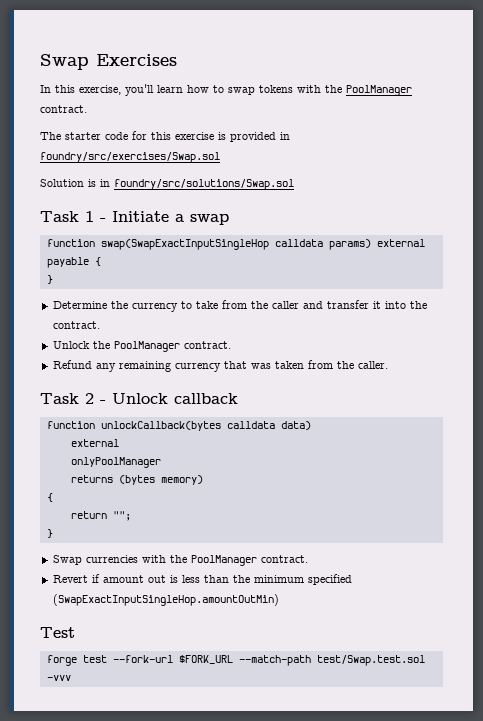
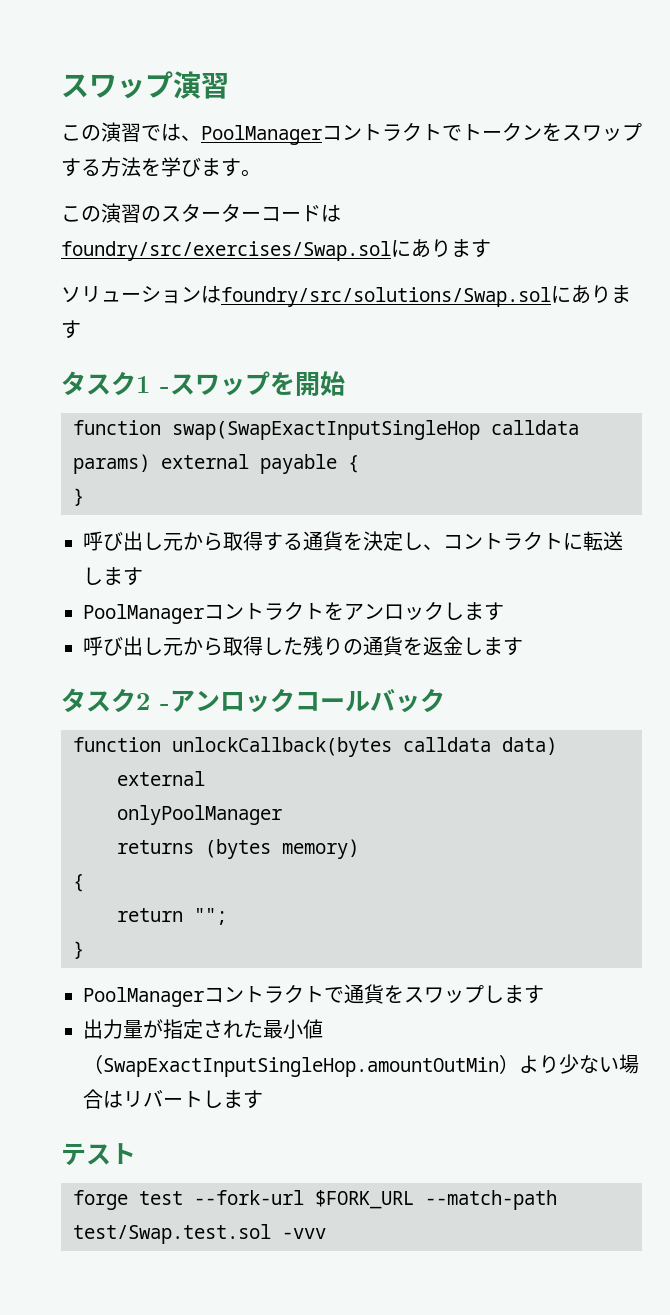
[40,54,177,70] [40,84,412,96] [40,105,87,113] [40,131,290,142] [40,152,220,163] [40,179,294,190] [40,211,229,225] Swap Exercises // In this exercise, you'll learn how to swap tokens with the PoolManager contract. // The starter code for this exercise is provided in foundry/src/exercises/Swap.sol // Solution is in foundry/src/solutions/Swap.sol // Task 1 - Initiate a swap -> [61,71,229,99] [61,122,642,145] [61,157,261,177] [61,203,341,223] [61,239,491,261] [61,285,631,307] [61,320,81,339] [61,371,345,396] スワップ演習 // この演習では、PoolManagerコントラクトでトークンをスワップする方法を学びます。 // この演習のスターターコードはfoundry/src/exercises/Swap.solにあります // ソリューションはfoundry/src/solutions/Swap.solにあります // タスク1 -スワップを開始
[52,300,427,312] [52,321,100,329] [52,341,231,352] [52,360,388,372] [40,393,238,404] Determine the currency to take from the caller and transfer it into the contract. // Unlock the PoolManager contract. // Refund any remaining currency that was taken from the caller. // Task 2 - Unlock callback -> [83,531,623,551] [83,567,143,586] [83,601,504,624] [83,636,523,656] [61,688,445,713] 呼び出し元から取得する通貨を決定し、コントラクトに転送します // PoolManagerコントラクトをアンロックします // 呼び出し元から取得した残りの通貨を返金します // タスク2 -アンロックコールバック
[52,555,308,566] [52,574,352,585] [52,594,279,606] [40,627,75,638] Swap currencies with the PoolManager contract. // Revert if amount out is less than the minimum specified (SwapExactInputSingleHop.amountOutMin) // Test -> [83,984,544,1007] [83,1019,323,1039] [83,1054,639,1077] [83,1089,263,1109] [61,1143,136,1166] PoolManagerコントラクトで通貨をスワップします // 出力量が指定された最小値（SwapExactInputSingleHop.amountOutMin）より少ない場合はリバートします // テスト

